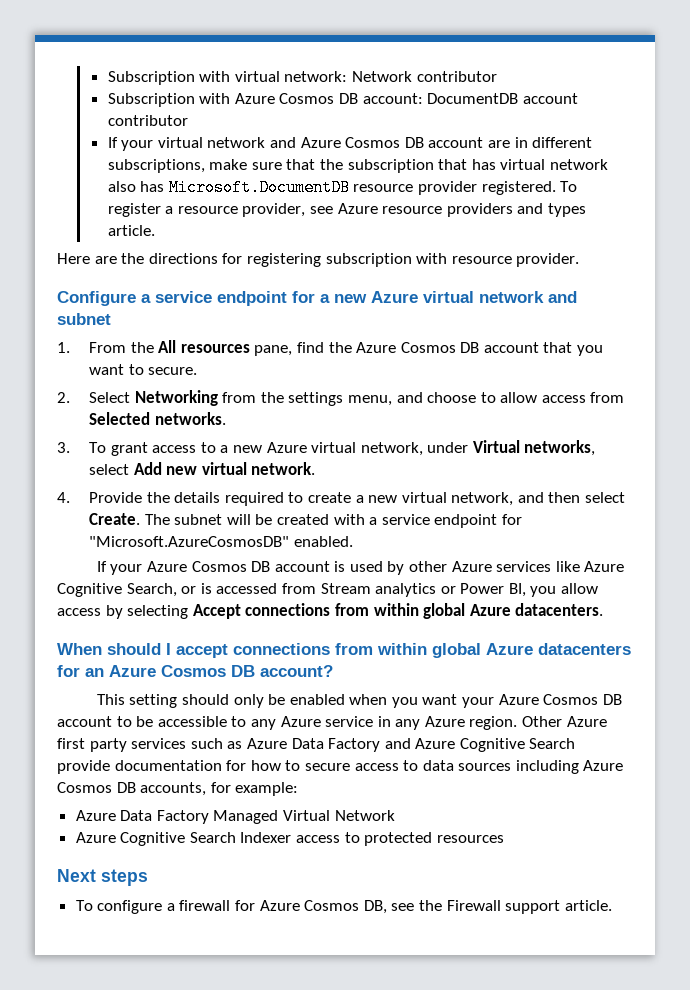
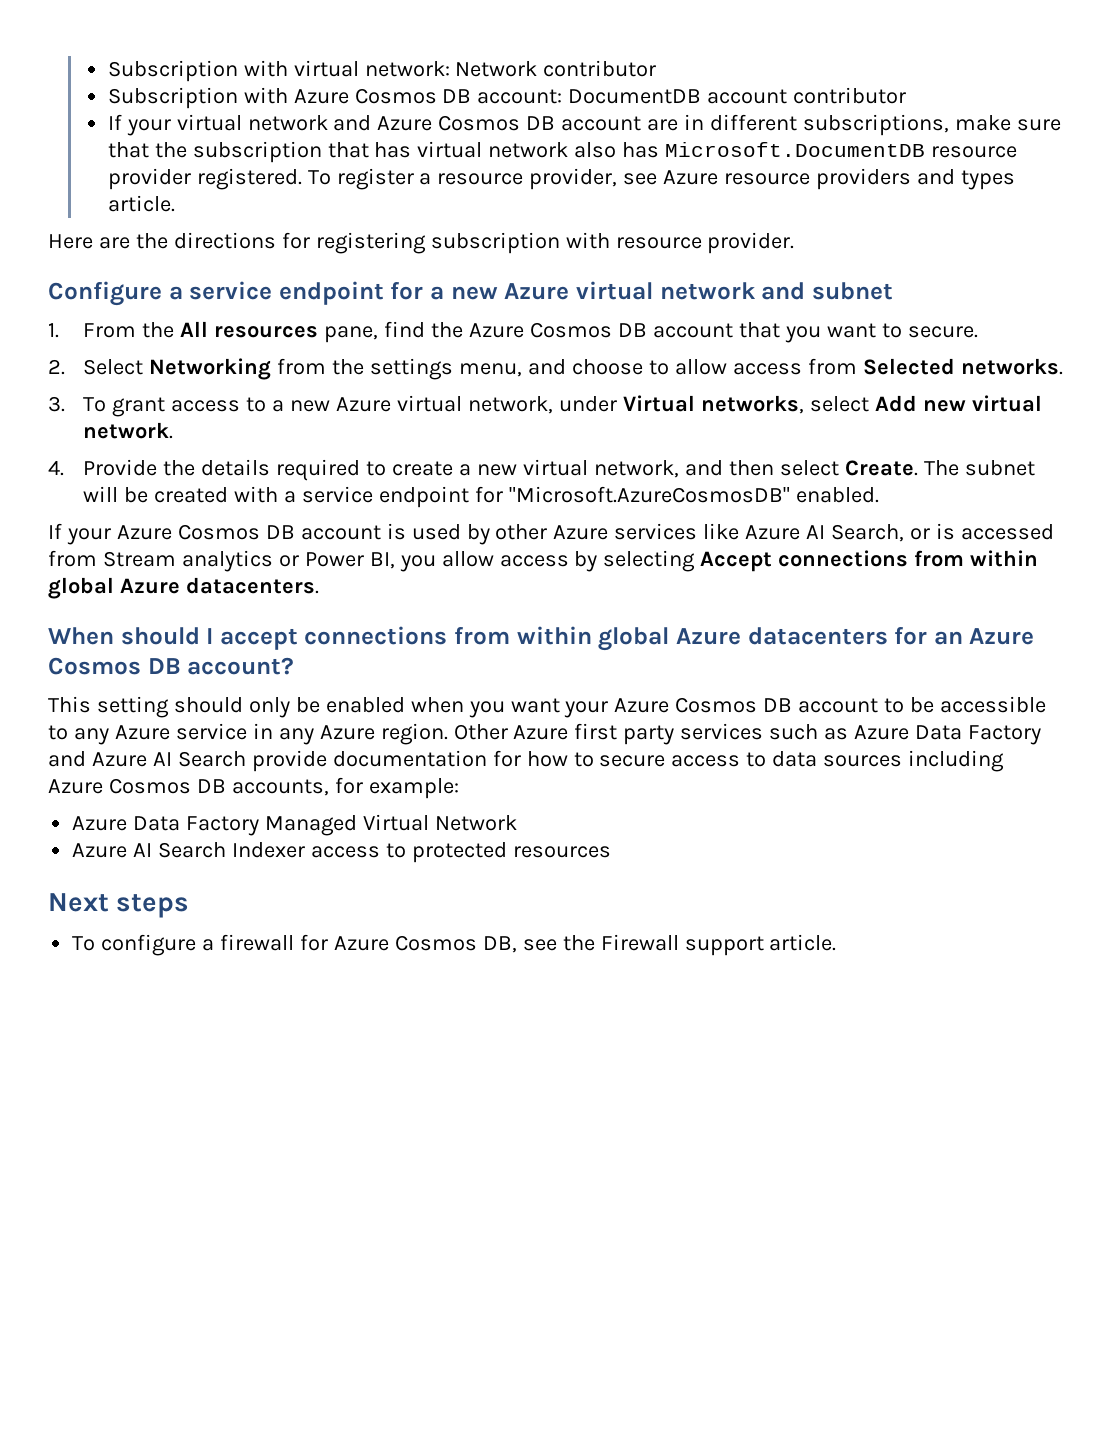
[57,583,122,597] Cognitive -> [806,525,826,539] AI
[459,738,525,752] Cognitive -> [152,752,172,766] AI
[120,832,186,846] Cognitive -> [133,843,153,857] AI

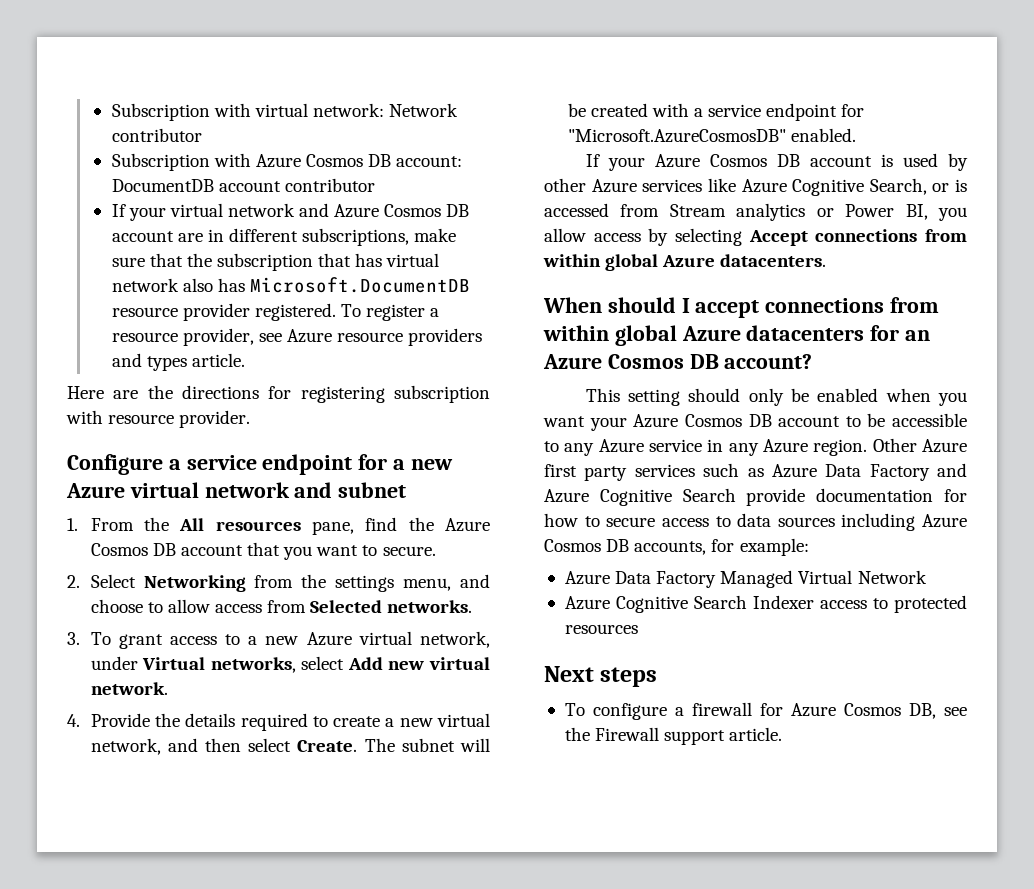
[806,525,826,539] AI -> [792,179,865,196] Cognitive
[152,752,172,766] AI -> [599,489,672,506] Cognitive
[133,843,153,857] AI -> [615,596,688,613] Cognitive

